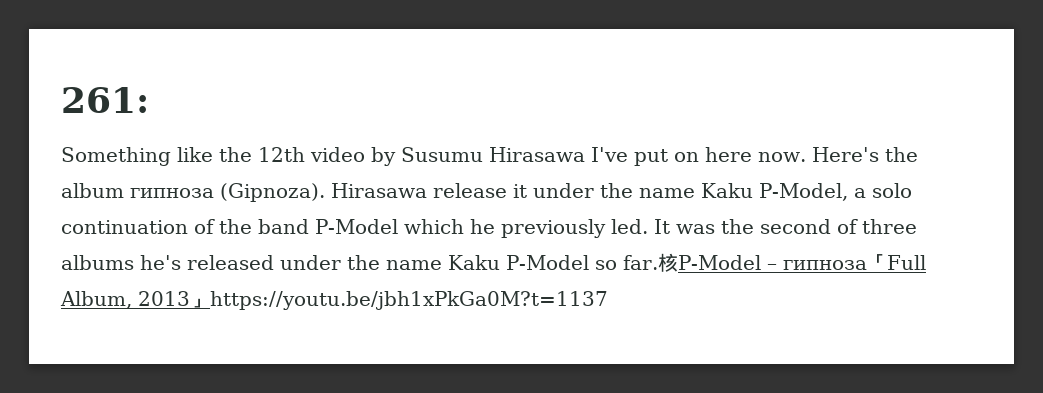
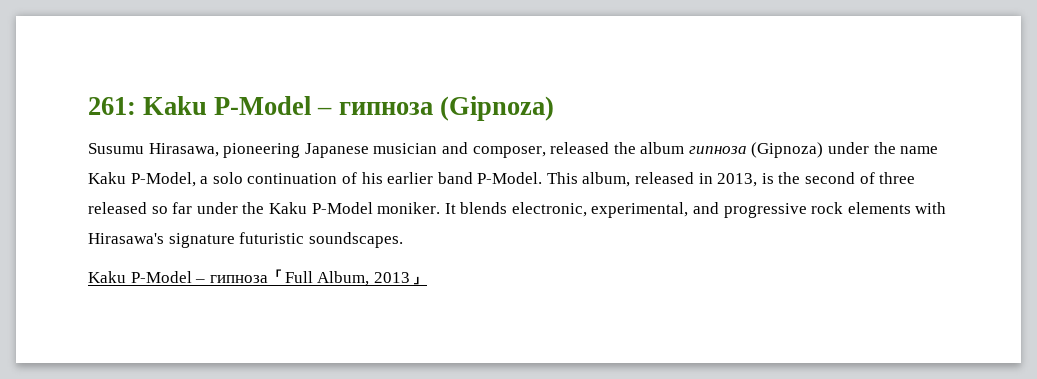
[61,147,918,166] [61,183,527,202] // Something like the 12th video by Susumu Hirasawa I've put on here now. Here's the album гипноза (Gipnoza). Hirasawa release it -> [143,96,554,121] [88,142,824,158] Kaku P-Model – гипноза (Gipnoza) // Susumu Hirasawa, pioneering Japanese musician and composer, released the album гипноза (Gipnoza)
[219,219,715,238] the band P-Model which he previously led. It was -> [361,172,774,187] his earlier band P-Model. This album, released in 2013, is
[61,253,678,272] albums he's released under the name Kaku P-Model so far.核 -> [88,202,947,218] [88,232,403,248] [88,271,126,283] released so far under the Kaku P-Model moniker. It blends electronic, experimental, and progressive rock elements with Hirasawa's signature futuristic soundscapes. // Kaku
[210,291,608,310] https://youtu.be/jbh1xPkGa0M?t=1137 -> (427, 280) none

